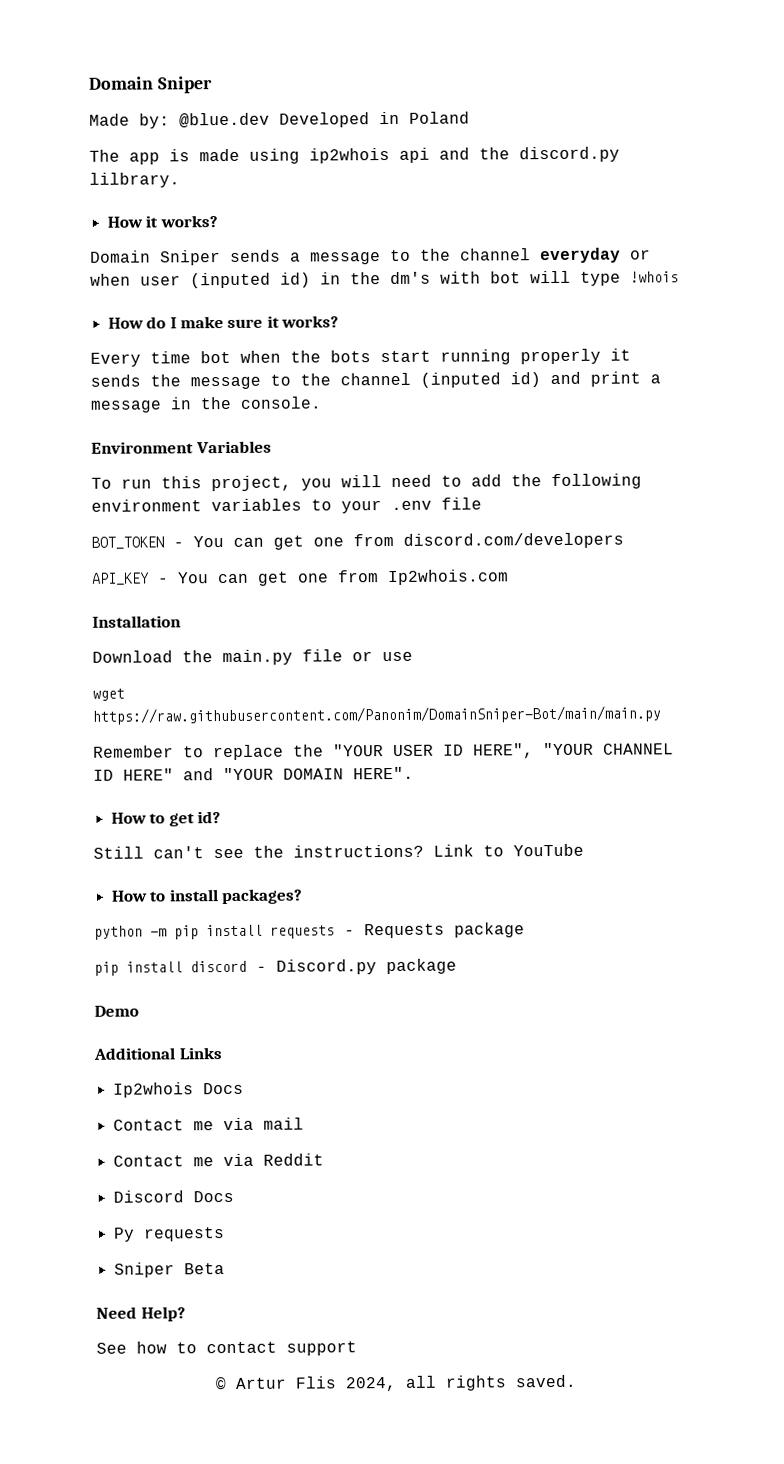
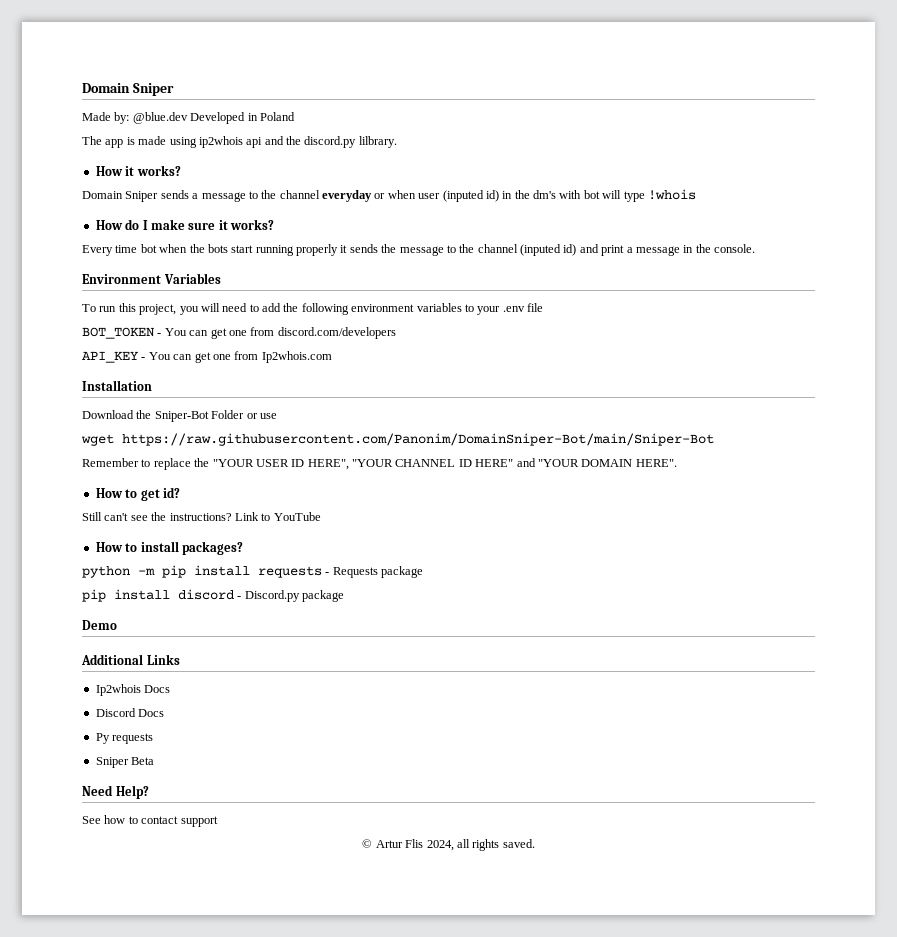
[222,649,343,666] main.py file -> [154,410,245,422] Sniper-Bot Folder
[92,705,661,725] https://raw.githubusercontent.com/Panonim/DomainSniper-Bot/main/main.py -> [122,433,714,446] https://raw.githubusercontent.com/Panonim/DomainSniper-Bot/main/Sniper-Bot
[112,1117,304,1131] [112,1153,324,1167] // Contact me via mail // Contact me via Reddit -> (171, 689) none

